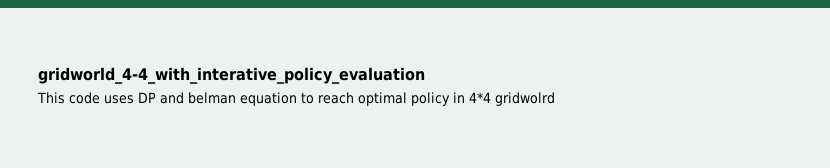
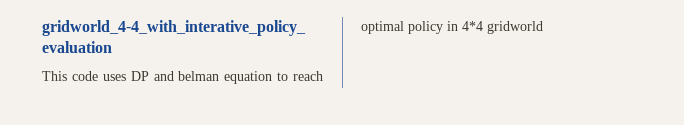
[495,92,555,106] gridwolrd -> [487,21,543,34] gridworld

